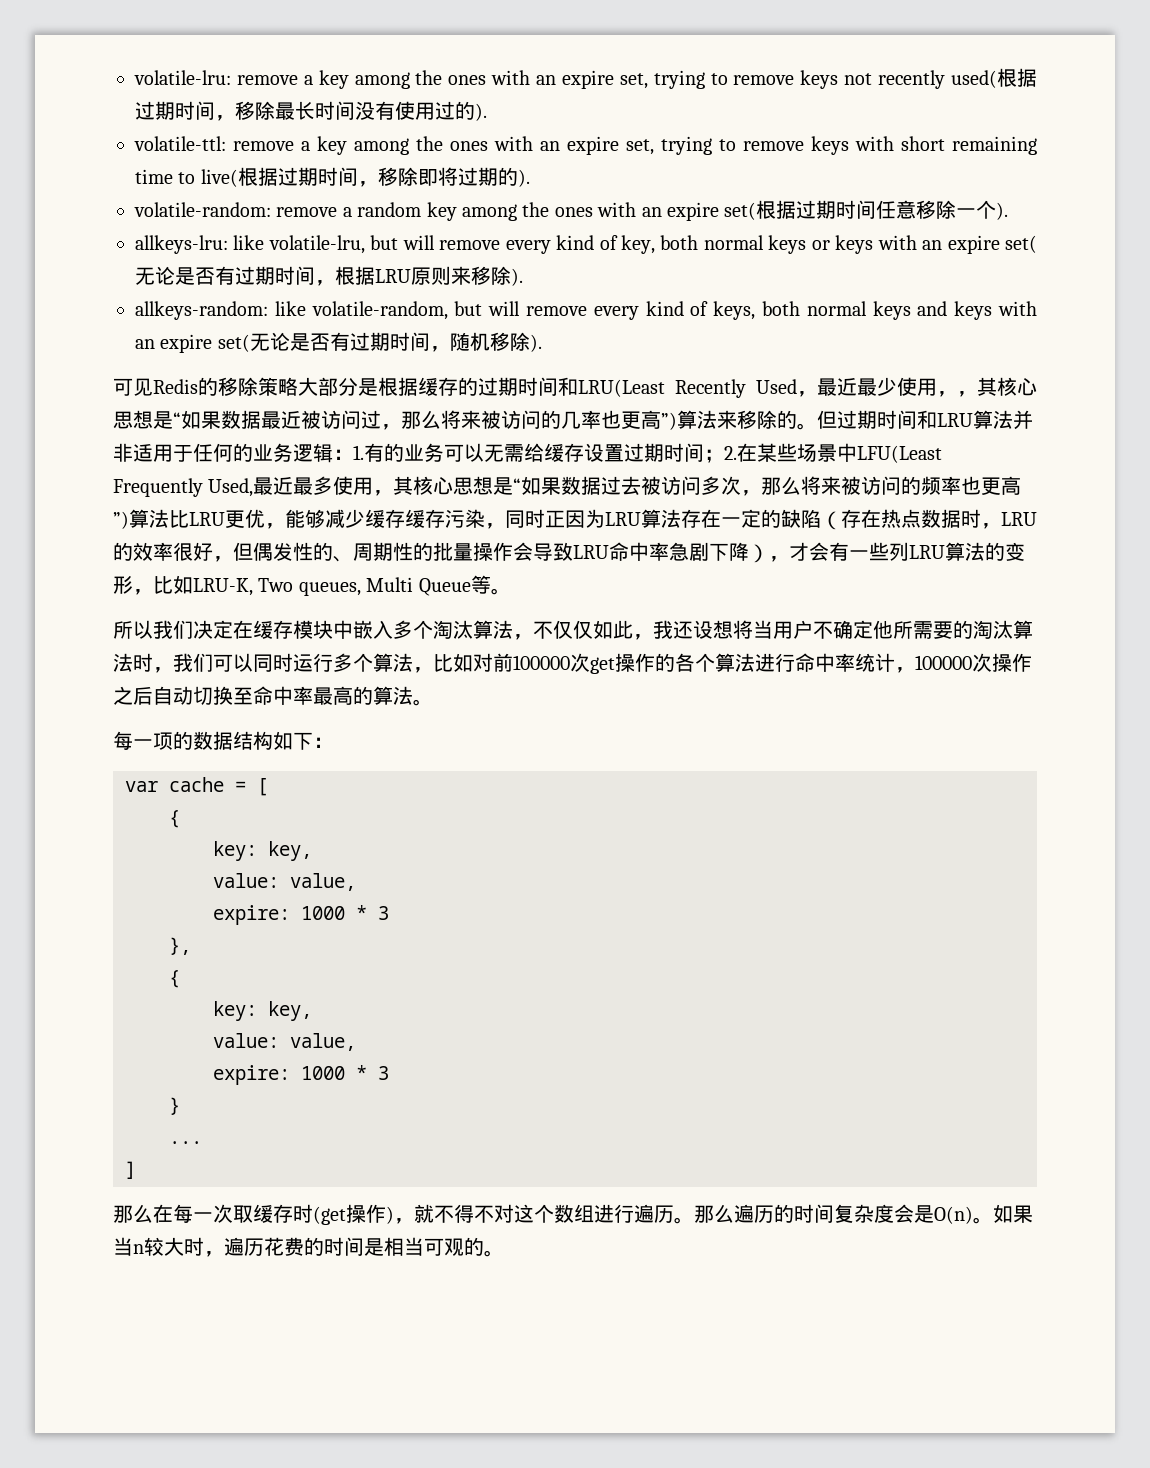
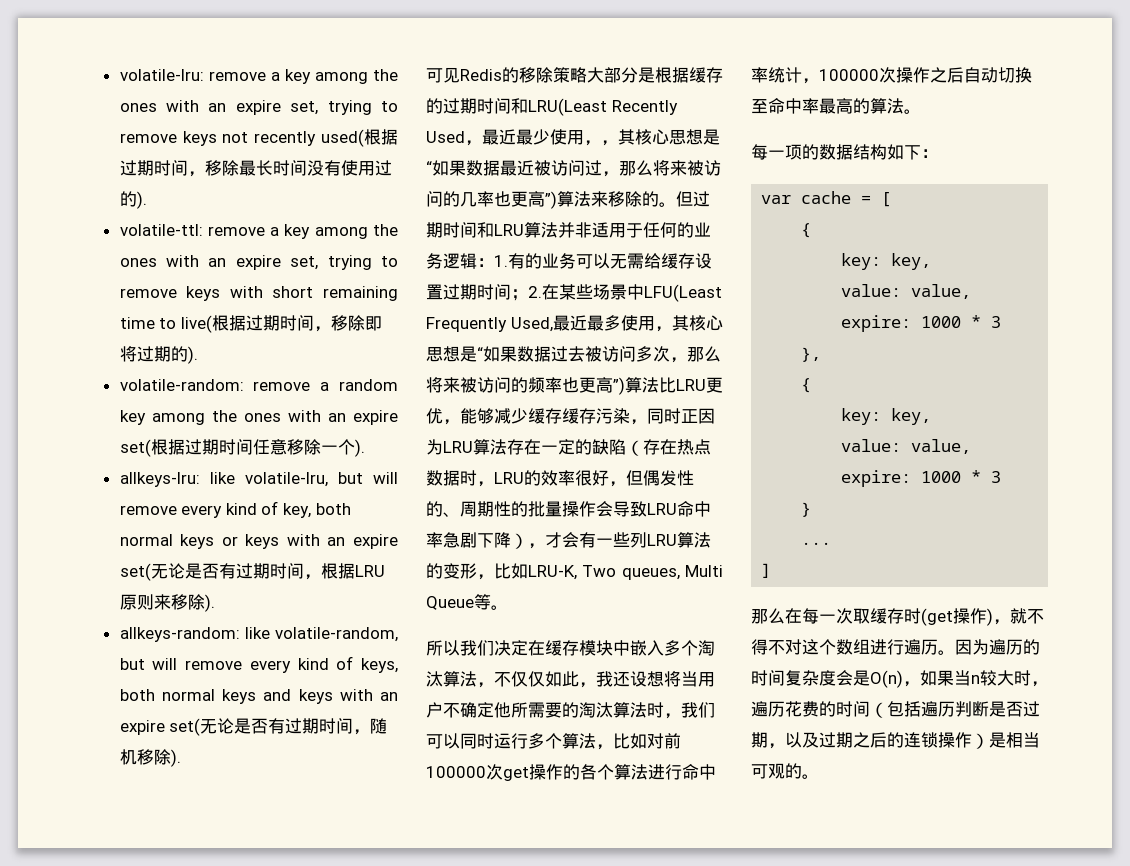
[694,1204,734,1223] 那么 -> [955,639,989,655] 因为
[973,1217,993,1224] 。 -> [903,681,920,687] ，
(364, 1246) none -> [870,701,1040,718] [751,732,989,749] （包括遍历判断是否过期，以及过期之后的连锁操作）

